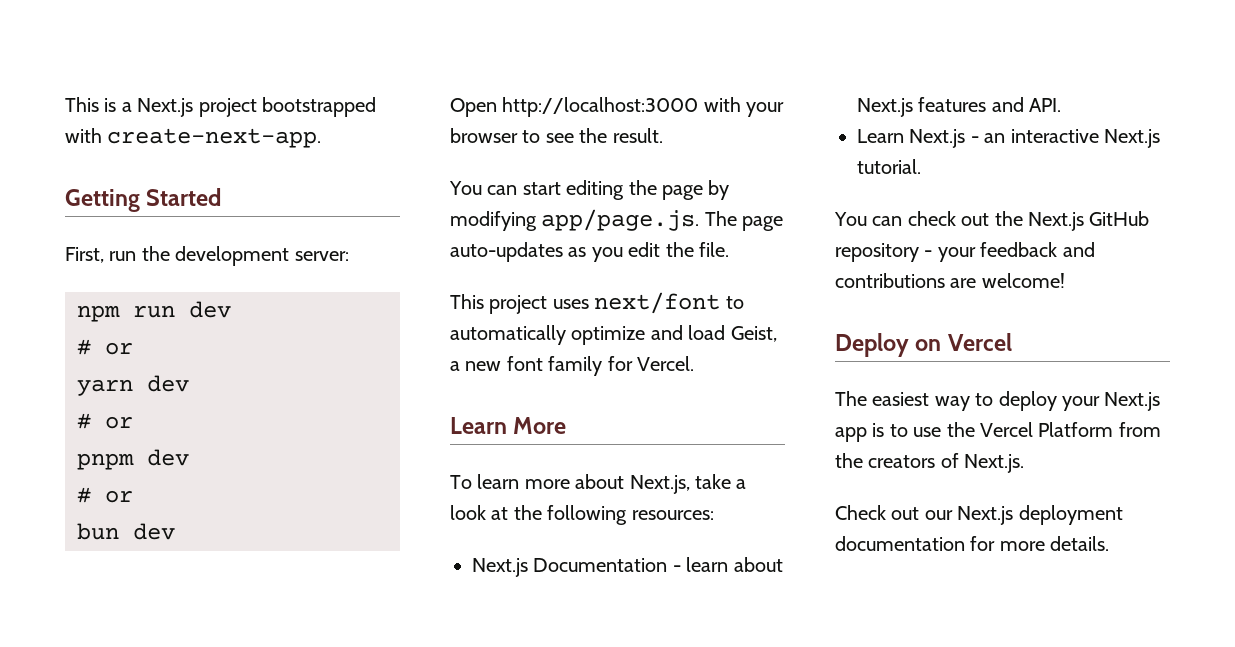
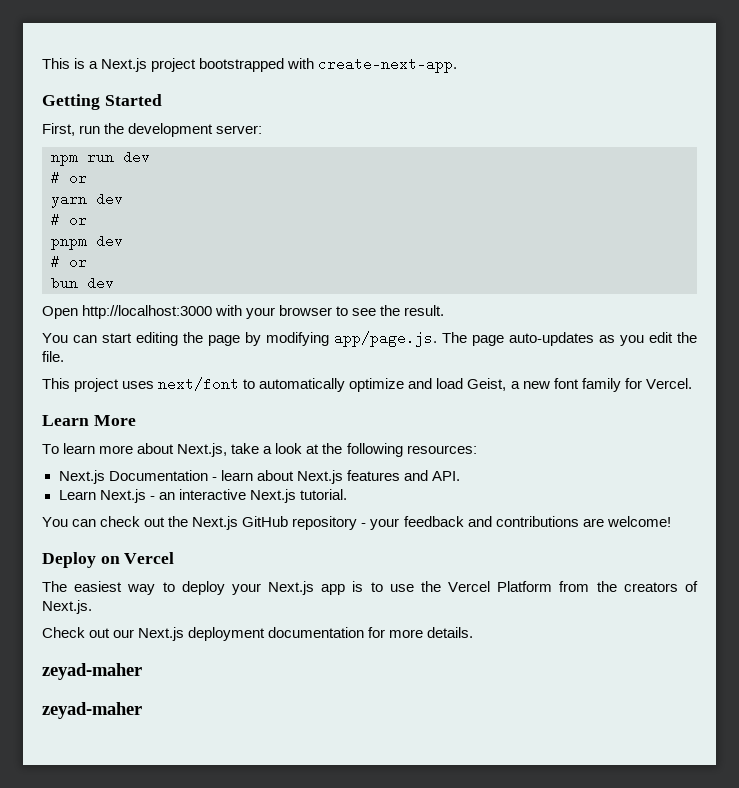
(1110, 543) none -> [42,663,142,680] [42,702,142,719] // zeyad-maher // zeyad-maher

